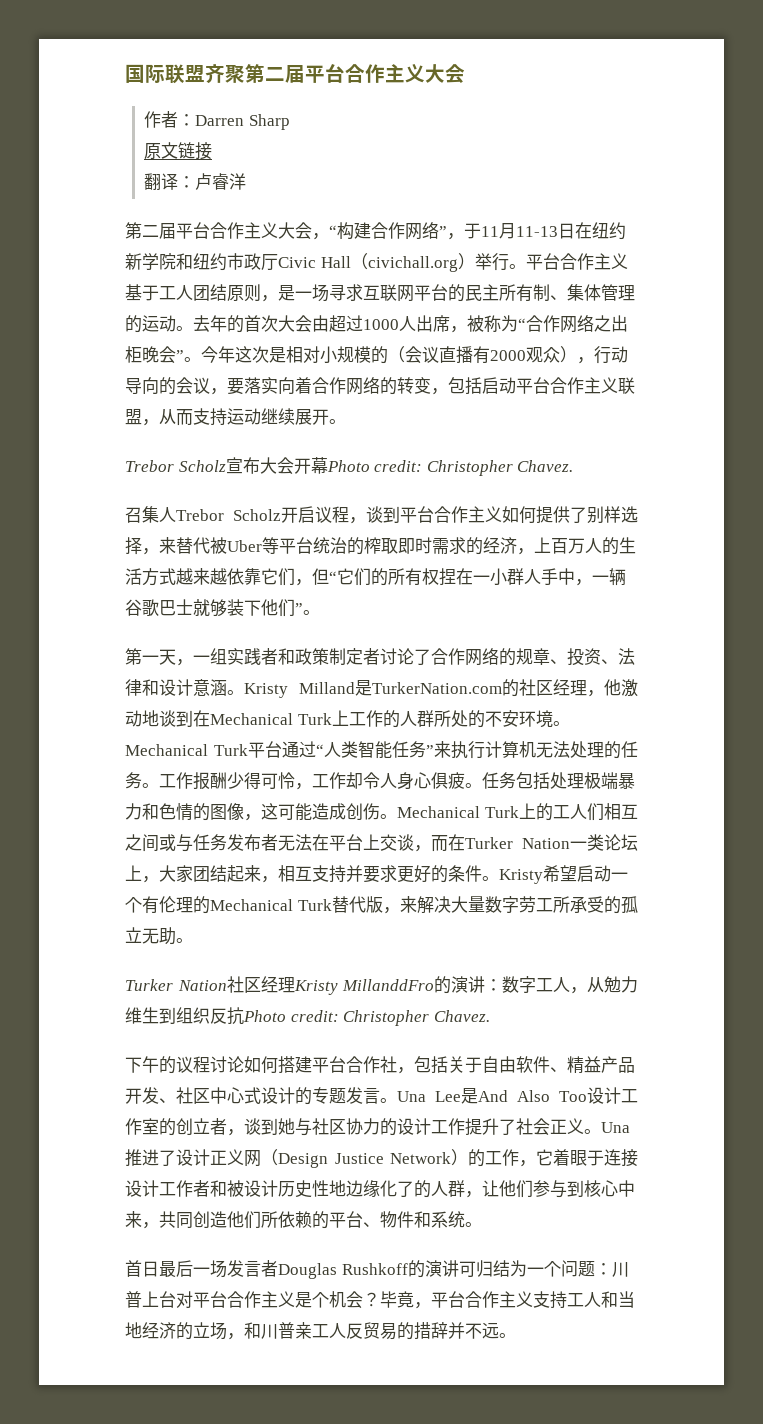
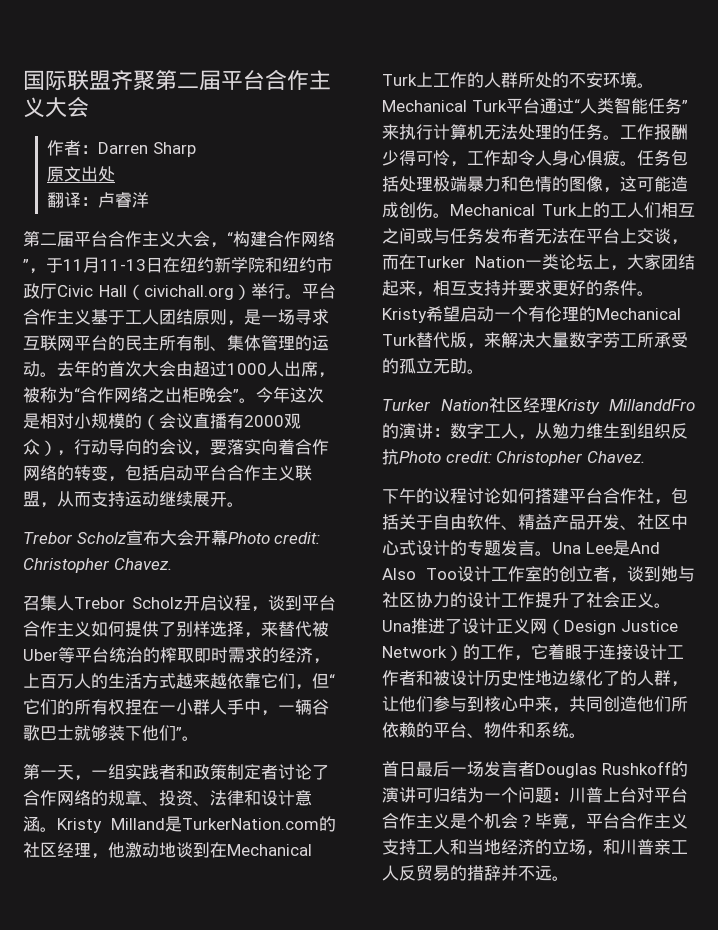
[178,142,213,160] 链接 -> [81,166,116,182] 出处

